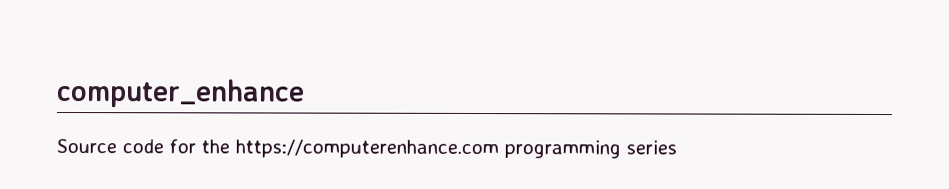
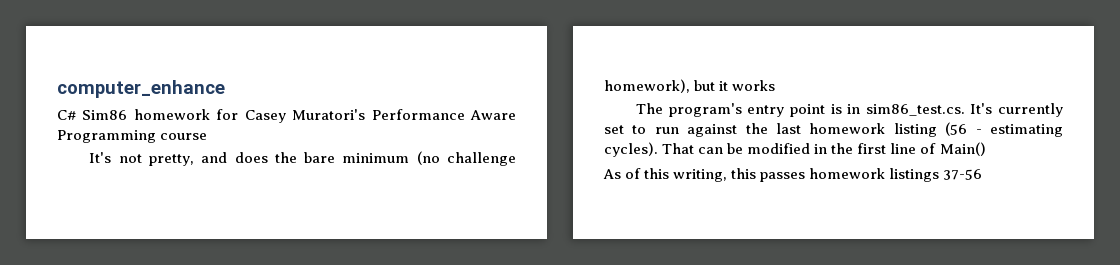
[56,138,677,159] Source code for the https://computerenhance.com programming series -> [57,109,517,123] [57,130,208,143] [89,151,517,166] [604,79,776,93] [636,103,1063,117] [604,122,1063,137] [604,142,986,157] [603,168,983,182] C# Sim86 homework for Casey Muratori's Performance Aware Programming course // It's not pretty, and does the bare minimum (no challenge homework), but it works // The program's entry point is in sim86_test.cs. It's currently set to run against the last homework listing (56 - estimating cycles). That can be modified in the first line of Main() // As of this writing, this passes homework listings 37-56

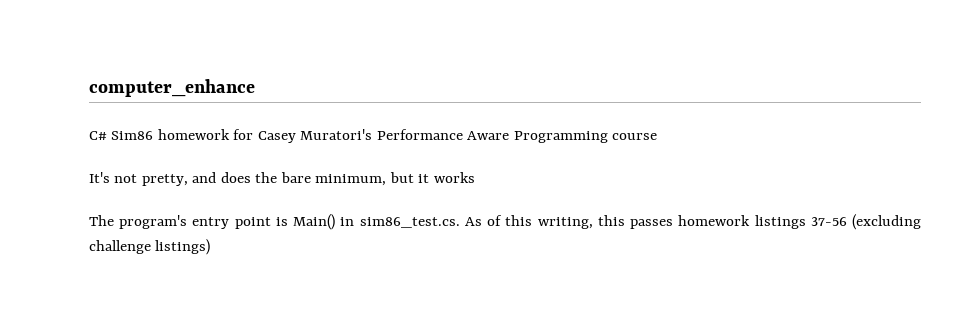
[342,151,517,166] [604,79,690,93] minimum (no challenge homework), -> [315,174,387,186] minimum,
(842, 109) none -> [293,214,336,230] Main()
[970,103,1063,117] [604,122,1063,137] [604,142,986,157] It's currently set to run against the last homework listing (56 - estimating cycles). That can be modified in the first line of Main() // -> (460, 222) none
(983, 174) none -> [852,214,922,230] [89,239,211,255] (excluding challenge listings)

